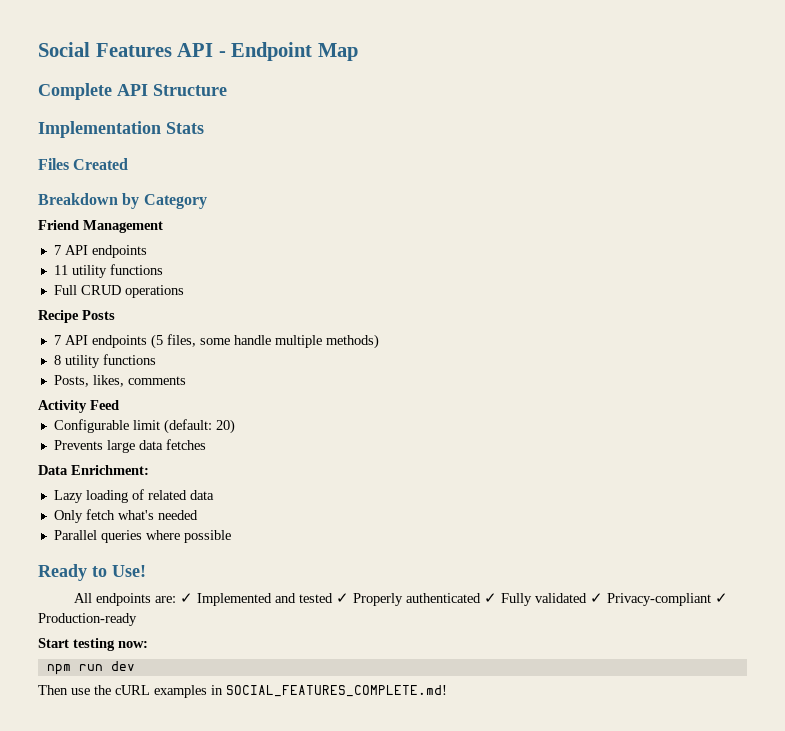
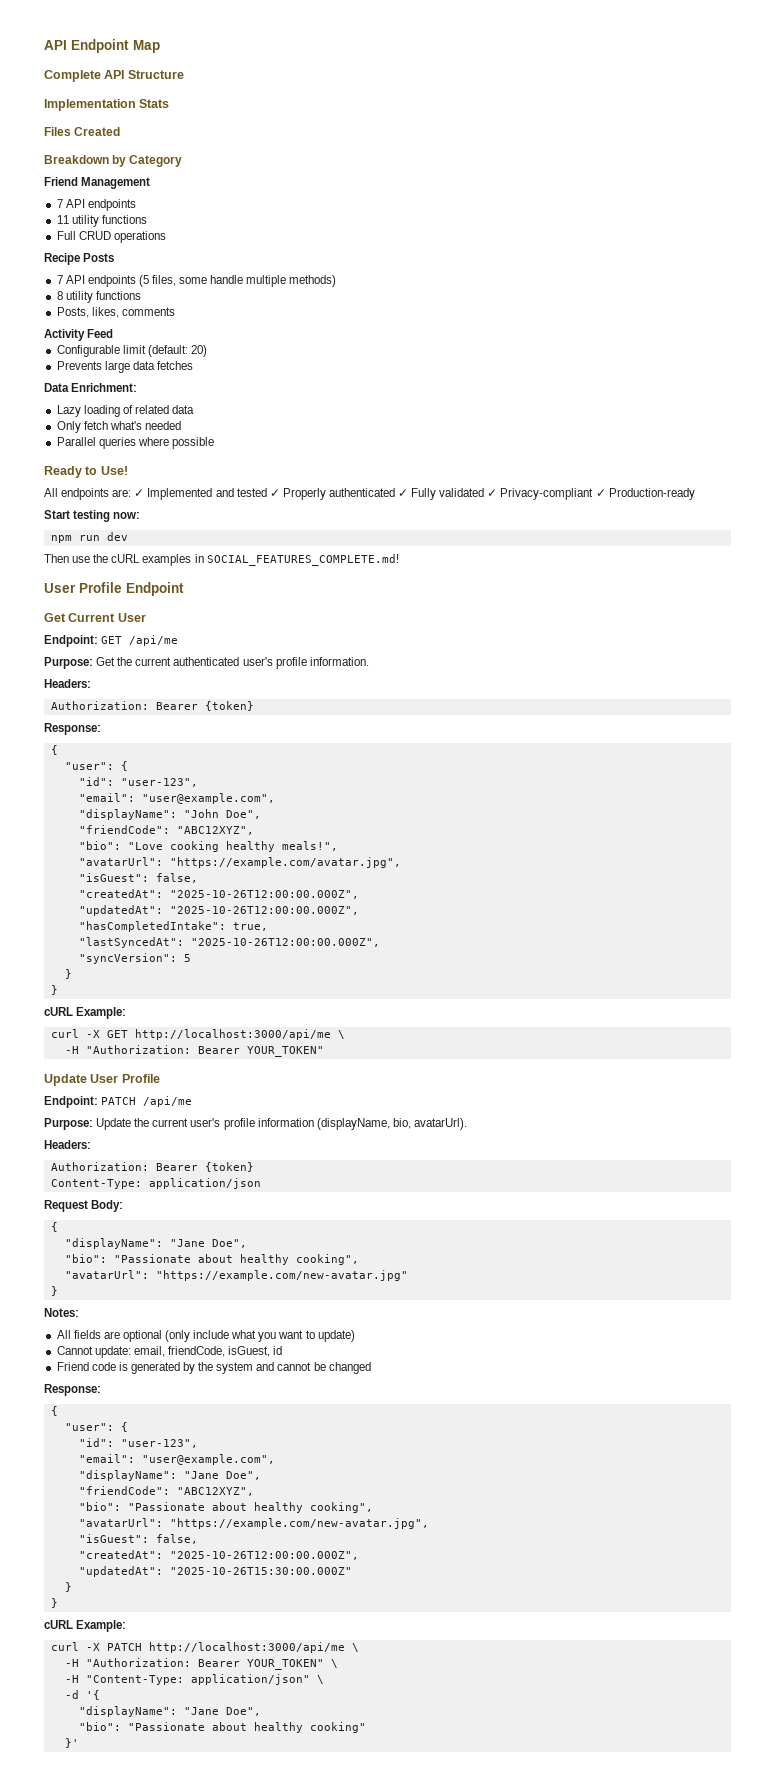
[38,42,226,57] Social Features API - -> [44,40,67,50] API
(447, 691) none -> [44,582,184,596] [44,613,146,622] [44,635,179,647] [44,657,369,669] [44,679,91,688] [50,701,254,711] [44,723,101,735] [50,745,58,755] [64,761,128,771] [78,777,198,787] [78,793,275,804] [78,809,261,820] [78,825,254,835] [78,841,338,852] [78,857,401,868] [78,873,198,883] [78,889,359,899] [78,905,359,916] [78,921,268,932] [78,937,380,948] [78,953,191,964] [64,969,72,979] [50,985,58,995] [44,1007,127,1019] [50,1029,345,1040] [64,1045,324,1057] [44,1074,160,1086] [44,1096,193,1108] [44,1118,467,1130] [44,1140,91,1149] [50,1162,254,1172] [50,1178,261,1189] [44,1200,124,1212] [50,1222,58,1232] [64,1238,247,1249] [64,1254,359,1265] [64,1270,408,1281] [50,1286,58,1296] [44,1308,79,1317] [56,1330,355,1342] [56,1346,283,1358] [56,1362,371,1374] [44,1384,101,1396] [50,1406,58,1416] [64,1422,128,1432] [78,1438,198,1448] [78,1454,275,1465] [78,1470,261,1481] [78,1486,254,1496] [78,1502,373,1513] [78,1518,429,1529] [78,1534,198,1544] [78,1550,359,1560] [78,1566,352,1577] [64,1582,72,1592] [50,1598,58,1608] [44,1620,127,1632] [50,1642,359,1653] [64,1658,338,1670] [64,1674,324,1685] [64,1690,100,1700] [78,1706,261,1717] [78,1722,366,1733] [64,1738,79,1748] // User Profile Endpoint // Get Current User // Endpoint: GET /api/me // Purpose: Get the current authenticated user's profile information. // Headers: // Authorization: Bearer {token} // Response: // { // "user": { // "id": "user-123", // "email": "user@example.com", // "displayName": "John Doe", // "friendCode": "ABC12XYZ", // "bio": "Love cooking healthy meals!", // "avatarUrl": "https://example.com/avatar.jpg", // "isGuest": false, // "createdAt": "2025-10-26T12:00:00.000Z", // "updatedAt": "2025-10-26T12:00:00.000Z", // "hasCompletedIntake": true, // "lastSyncedAt": "2025-10-26T12:00:00.000Z", // "syncVersion": 5 // } // } // cURL Example: // curl -X GET http://localhost:3000/api/me \ // -H "Authorization: Bearer YOUR_TOKEN" // Update User Profile // Endpoint: PATCH /api/me // Purpose: Update the current user's profile information (displayName, bio, avatarUrl). // Headers: // Authorization: Bearer {token} // Content-Type: application/json // Request Body: // { // "displayName": "Jane Doe", // "bio": "Passionate about healthy cooking", // "avatarUrl": "https://example.com/new-avatar.jpg" // } // Notes: // All fields are optional (only include what you want to update) // Cannot update: email, friendCode, isGuest, id // Friend code is generated by the system and cannot be changed // Response: // { // "user": { // "id": "user-123", // "email": "user@example.com", // "displayName": "Jane Doe", // "friendCode": "ABC12XYZ", // "bio": "Passionate about healthy cooking", // "avatarUrl": "https://example.com/new-avatar.jpg", // "isGuest": false, // "createdAt": "2025-10-26T12:00:00.000Z", // "updatedAt": "2025-10-26T15:30:00.000Z" // } // } // cURL Example: // curl -X PATCH http://localhost:3000/api/me \ // -H "Authorization: Bearer YOUR_TOKEN" \ // -H "Content-Type: application/json" \ // -d '{ // "displayName": "Jane Doe", // "bio": "Passionate about healthy cooking" // }'

